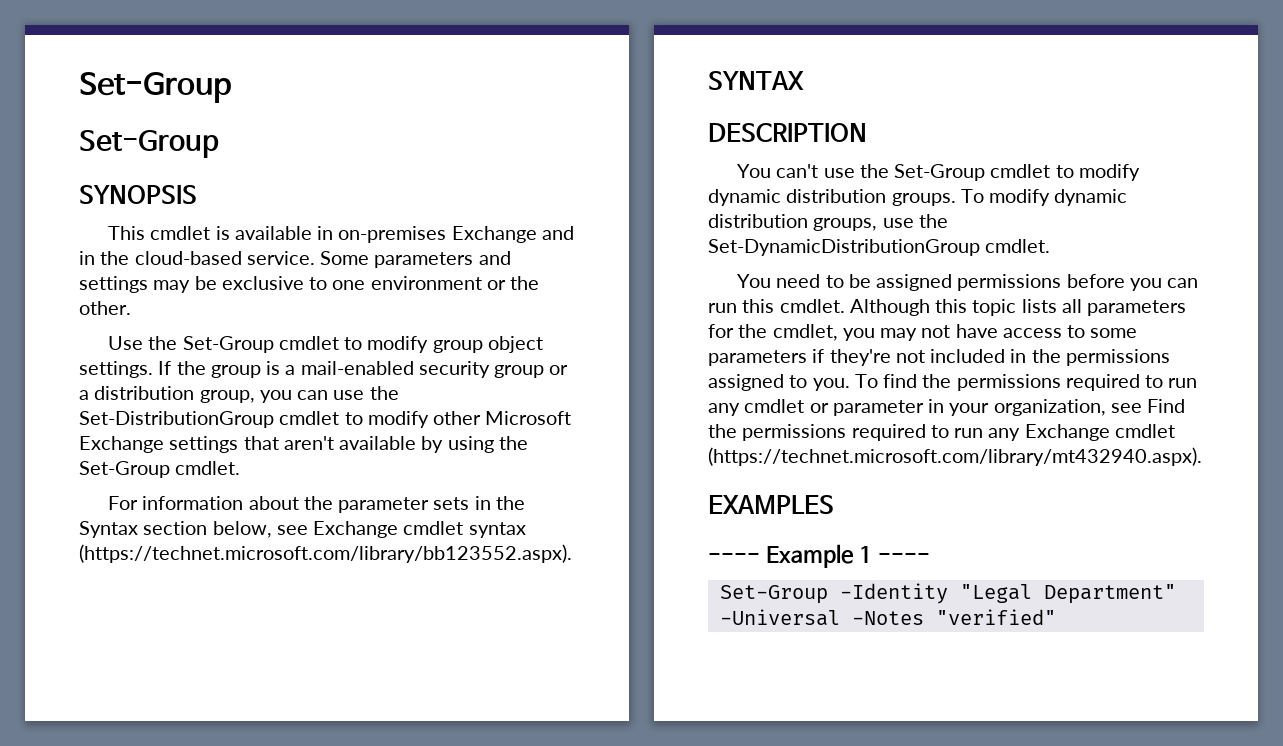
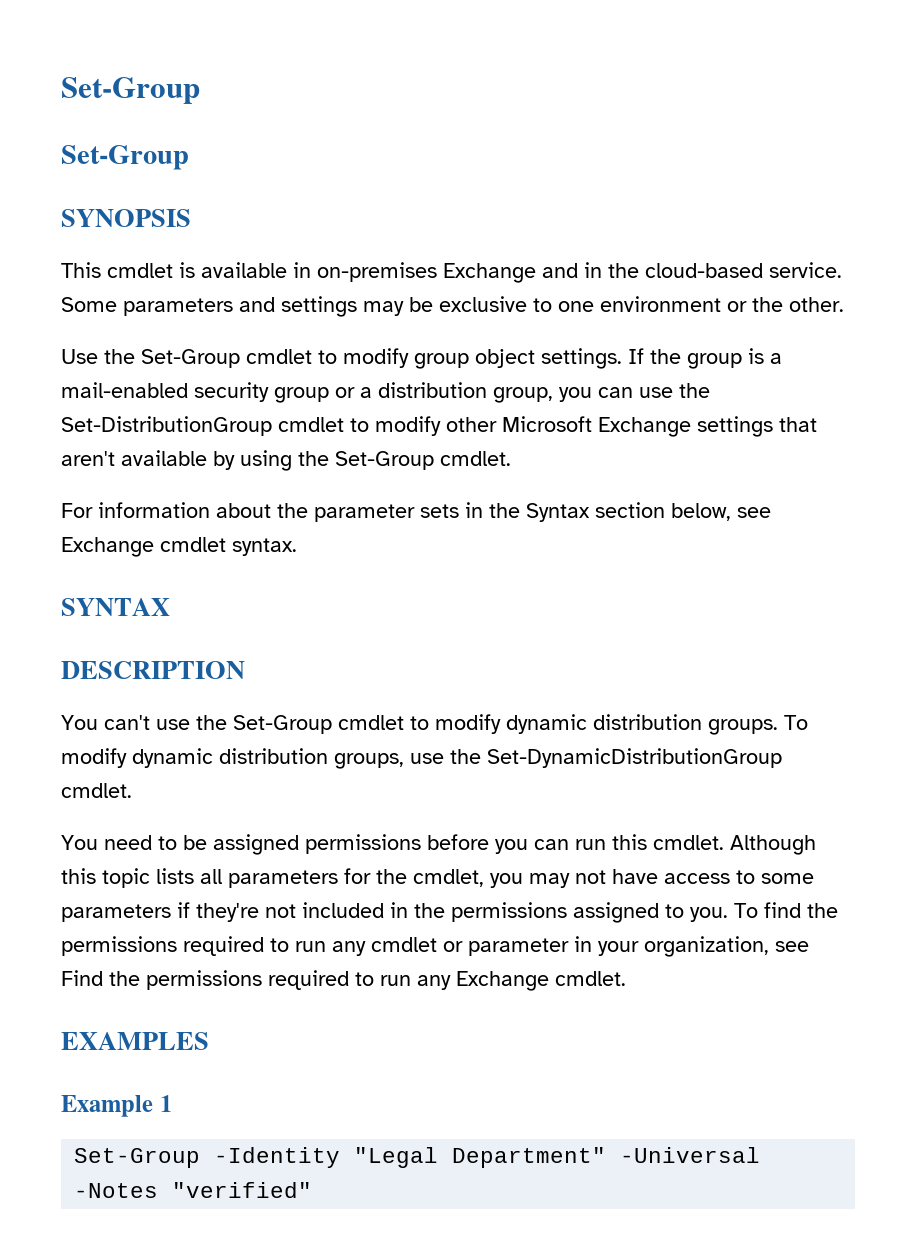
[468,522,526,538] [79,544,572,563] syntax (https://technet.microsoft.com/library/bb123552.aspx). -> [232,538,297,556] syntax.
[1114,424,1175,438] [708,447,1202,466] cmdlet (https://technet.microsoft.com/library/mt432940.aspx). -> [555,971,626,986] cmdlet.
[708,553,760,562] ---- -> (209, 1041) none
[877,553,930,562] ---- -> (172, 1103) none

